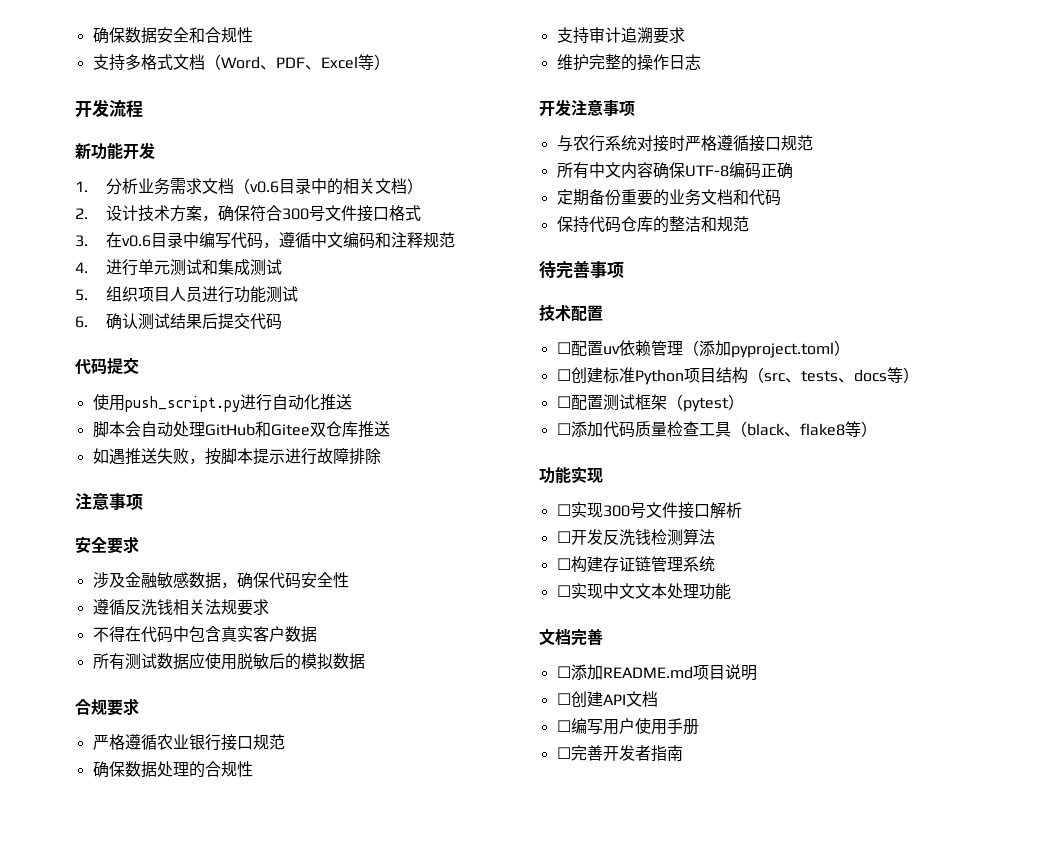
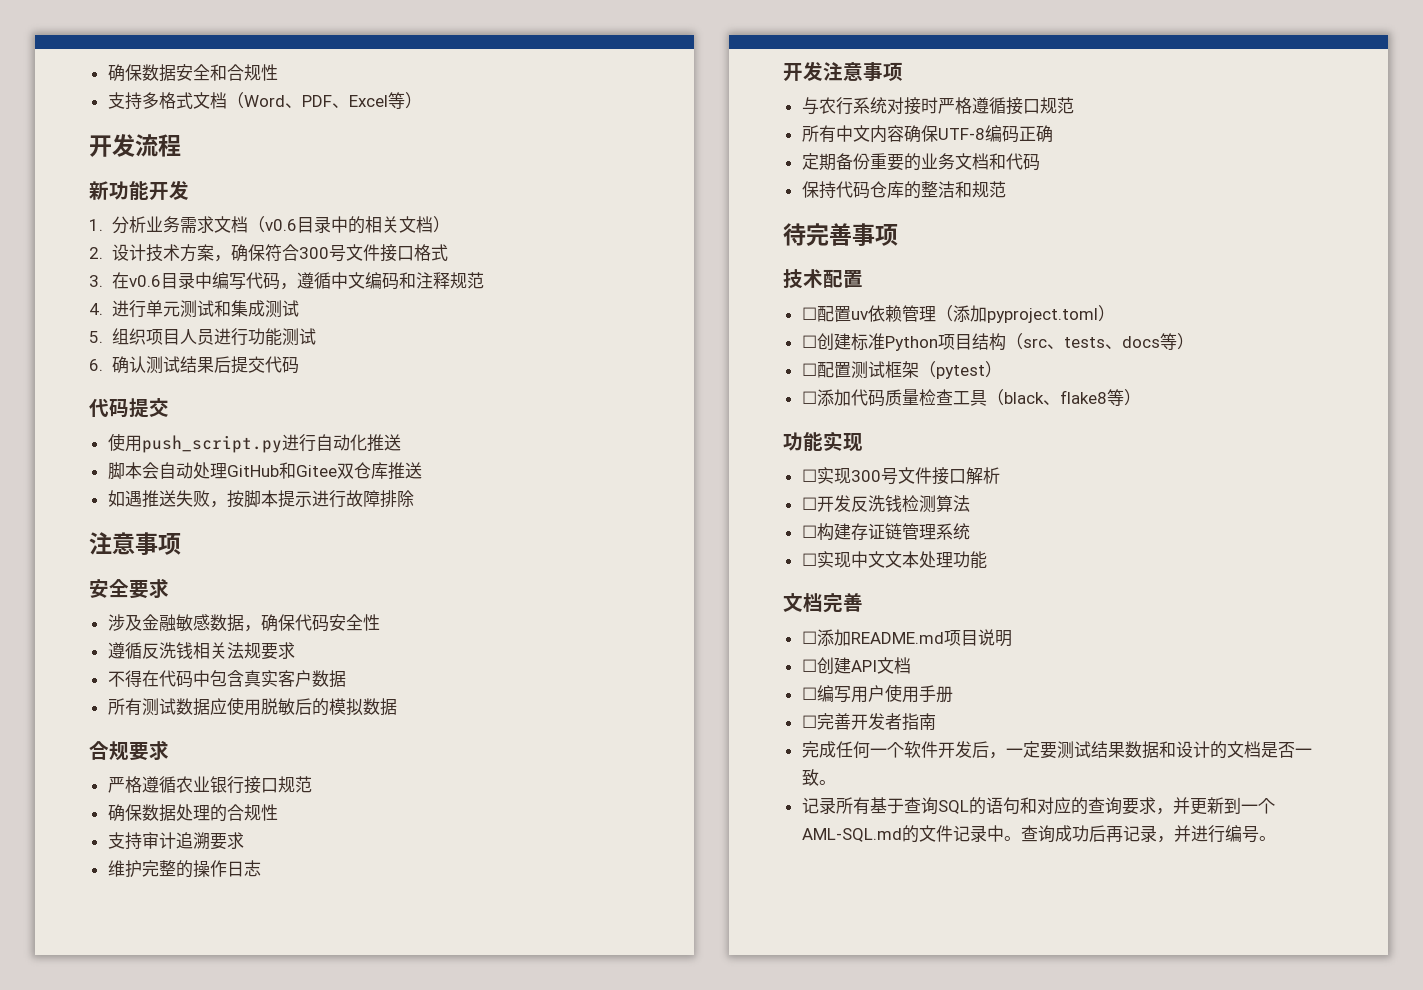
(683, 753) none -> [801,741,1312,759] [801,769,836,786] [801,797,1275,815] [801,825,1276,843] // 完成任何一个软件开发后，一定要测试结果数据和设计的文档是否一致。 // 记录所有基于查询SQL的语句和对应的查询要求，并更新到一个AML-SQL.md的文件记录中。查询成功后再记录，并进行编号。

